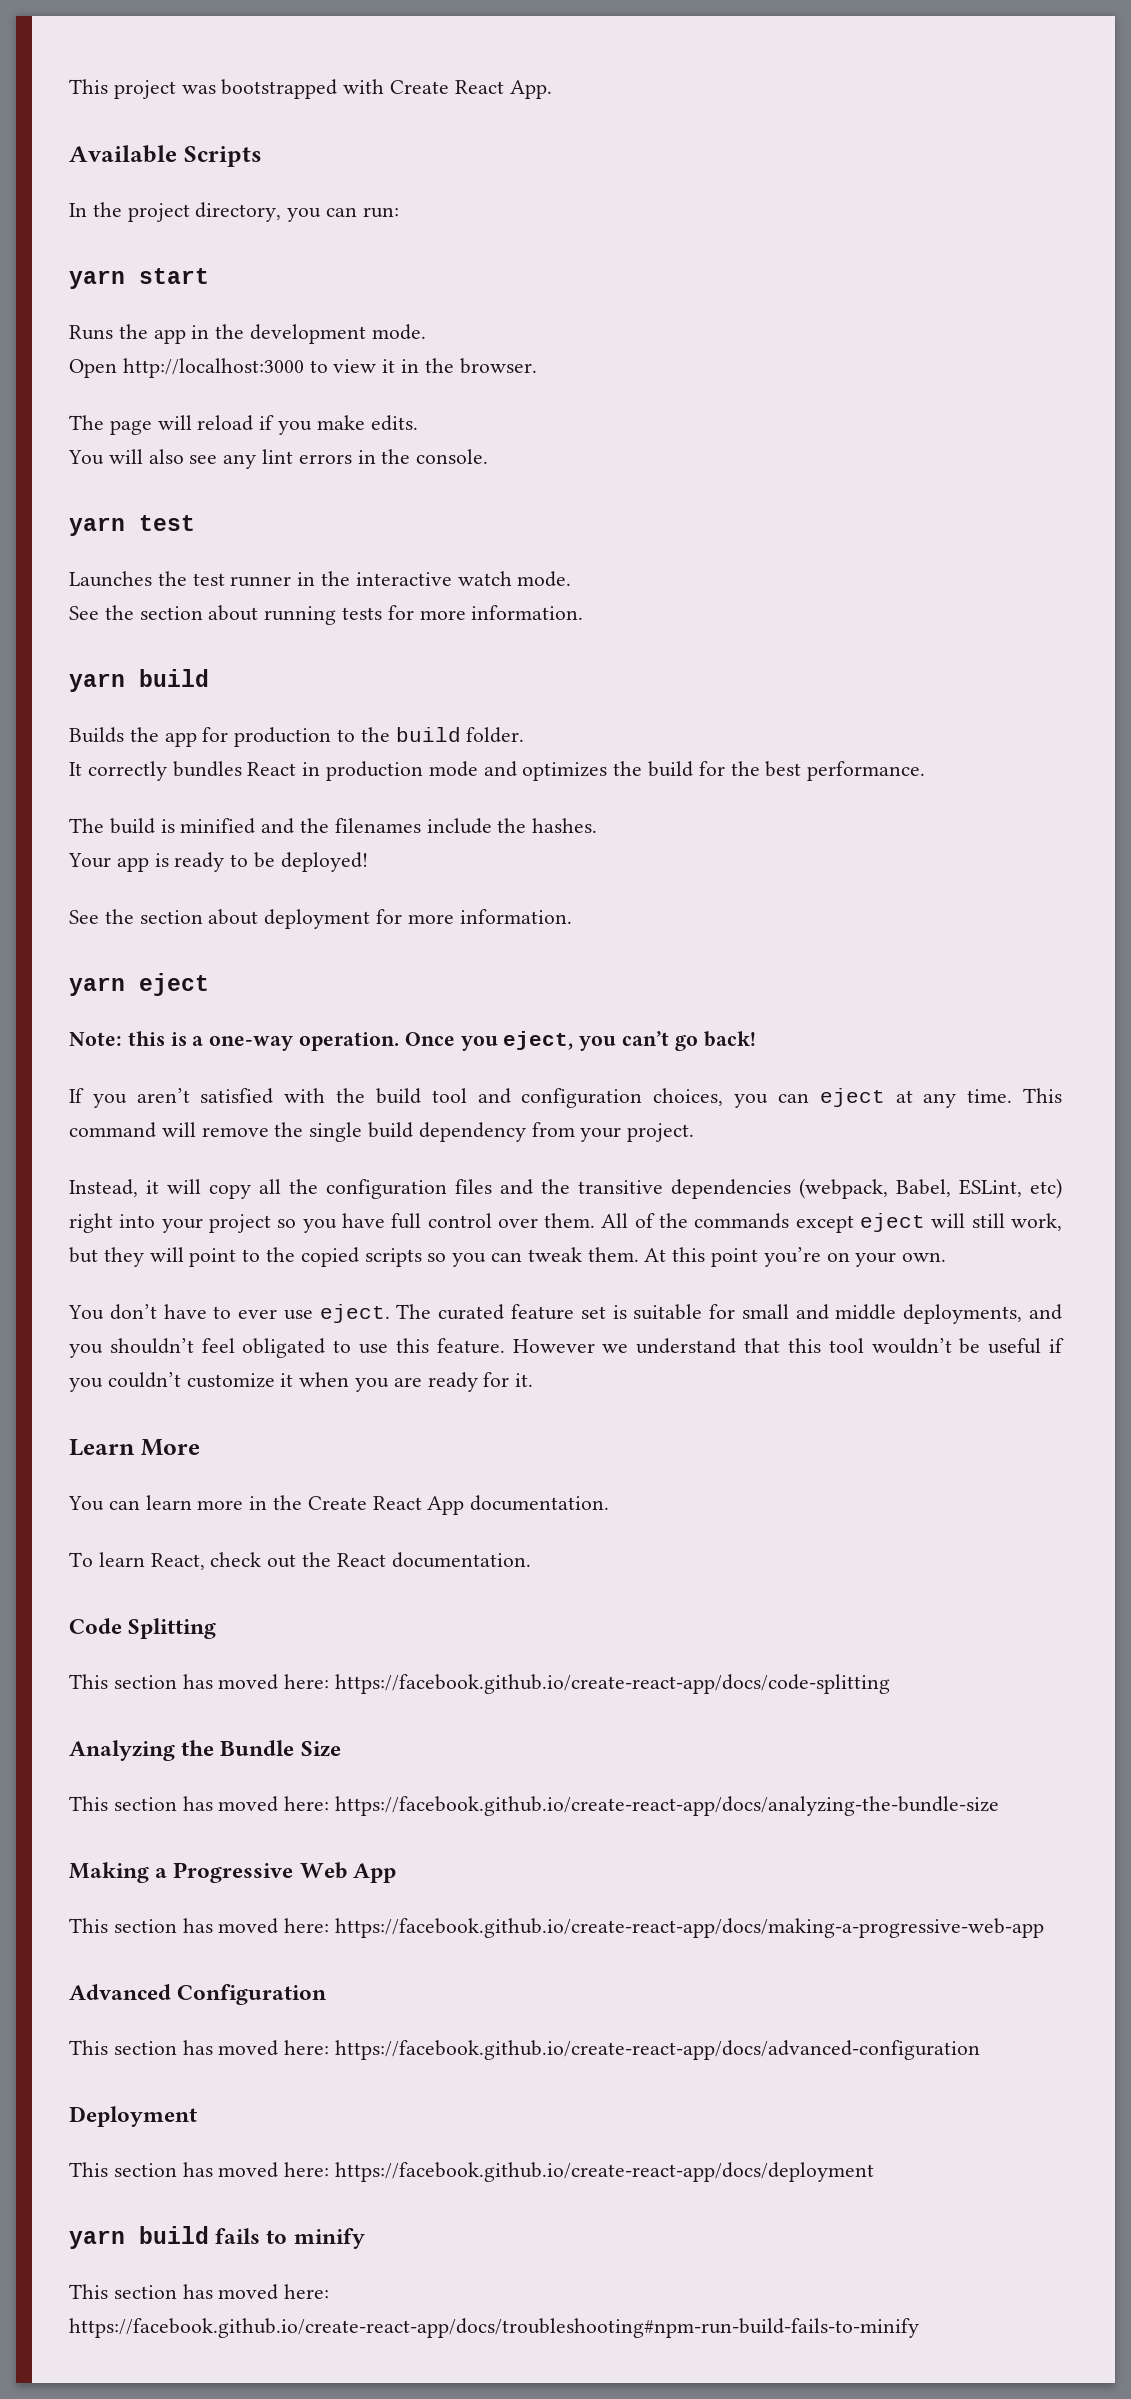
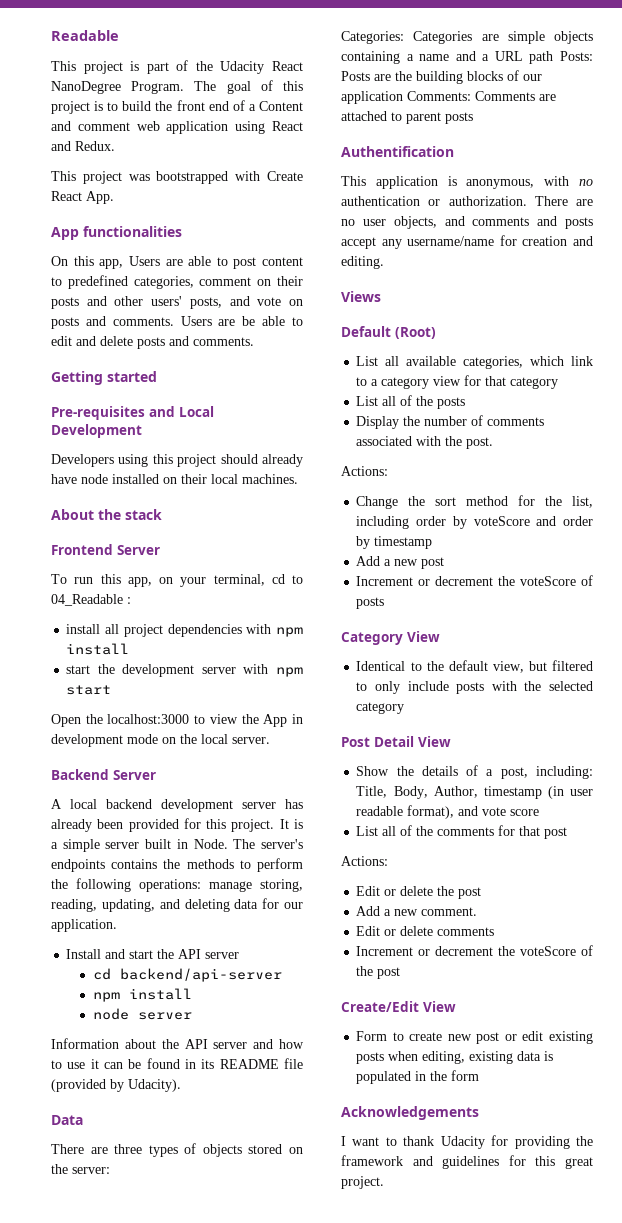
(69, 86) none -> [51,30,119,41] [51,60,303,74] [51,80,303,94] [51,100,303,114] [51,121,303,134] [51,141,115,151] Readable // This project is part of the Udacity React NanoDegree Program. The goal of this project is to build the front end of a Content and comment web application using React and Redux. //
[69,145,262,167] [69,202,399,222] [69,268,209,289] [69,324,426,344] [69,358,537,378] [69,415,418,435] [68,449,489,469] [69,515,195,536] [69,571,572,587] [69,605,584,625] [69,669,209,692] [69,727,525,747] [69,761,926,781] [69,818,598,834] [68,852,368,872] [69,909,572,929] [69,973,209,996] [69,1031,756,1051] [69,1088,1063,1108] [69,1122,695,1142] [69,1178,1062,1199] [69,1213,1062,1233] [69,1247,947,1267] [68,1304,1063,1324] [69,1338,1065,1358] [69,1372,534,1392] [69,1439,200,1456] [68,1495,610,1515] [69,1552,531,1570] [69,1618,217,1639] [69,1674,891,1694] [69,1740,341,1761] [69,1796,1000,1816] [69,1862,396,1883] [69,1918,1045,1938] [69,1984,327,2005] [69,2040,981,2060] [69,2106,197,2127] [69,2162,875,2182] [69,2226,365,2249] [69,2284,330,2300] [69,2318,919,2338] Available Scripts // In the project directory, you can run: // yarn start // Runs the app in the development mode. // Open http://localhost:3000 to view it in the browser. // The page will reload if you make edits. // You will also see any lint errors in the console. // yarn test // Launches the test runner in the interactive watch mode. // See the section about running tests for more information. // yarn build // Builds the app for production to the build folder. // It correctly bundles React in production mode and optimizes the build for the best performance. // The build is minified and the filenames include the hashes. // Your app is ready to be deployed! // See the section about deployment for more information. // yarn eject // Note: this is a one-way operation. Once you eject, you can’t go back! // If you aren’t satisfied with the build tool and configuration choices, you can eject at any time. This command will remove the single build dependency from your project. // Instead, it will copy all the configuration files and the transitive dependencies (webpack, Babel, ESLint, etc) right into your project so you have full control over them. All of the commands except eject will still work, but they will point to the copied scripts so you can tweak them. At this point you’re on your own. // You don’t have to ever use eject. The curated feature set is suitable for small and middle deployments, and you shouldn’t feel obligated to use this feature. However we understand that this tool wouldn’t be useful if you couldn’t customize it when you are ready for it. // Learn More // You can learn more in the Create React App documentation. // To learn React, check out the React documentation. // Code Splitting // This section has moved here: https://facebook.github.io/create-react-app/docs/code-splitting // Analyzing the Bundle Size // This section has moved here: https://facebook.github.io/create-react-app/docs/analyzing-the-bundle-size // Making a Progressive Web App // This section has moved here: https://facebook.github.io/create-react-app/docs/making-a-progressive-web-app // Advanced Configuration // This section has moved here: https://facebook.github.io/create-react-app/docs/advanced-configuration // Deployment // This section has moved here: https://facebook.github.io/create-react-app/docs/deployment // yarn build fails to minify // This section has moved here: https://facebook.github.io/create-react-app/docs/troubleshooting#npm-run-build-fails-to-minify -> [51,226,182,240] [51,256,303,269] [51,275,303,289] [51,296,303,309] [51,316,303,329] [51,336,254,349] [51,371,157,385] [51,406,214,420] [51,424,142,438] [51,454,303,467] [51,474,298,484] [51,509,162,520] [51,544,160,555] [51,574,303,587] [51,594,131,606] [66,624,303,637] [66,643,130,655] [66,664,303,677] [66,685,112,695] [51,714,304,727] [51,734,270,747] [51,769,156,780] [51,799,303,812] [51,818,303,832] [51,839,303,852] [51,858,303,872] [51,878,303,892] [51,898,304,912] [51,919,117,932] [66,949,240,959] [92,968,282,982] [92,988,192,1002] [92,1008,192,1020] [51,1038,304,1049] [51,1058,303,1069] [51,1079,181,1092] [51,1115,83,1125] [51,1143,303,1157] [51,1164,110,1174] [341,31,593,44] [341,51,593,64] [341,70,542,84] [341,91,556,104] [341,111,473,124] [341,146,454,157] [341,176,593,189] [341,196,593,206] [341,216,593,229] [341,235,593,249] [341,256,384,269] [341,291,381,302] [341,326,436,339] [356,356,593,369] [356,375,559,389] [356,395,466,409] [356,415,545,429] [356,436,494,449] [341,466,388,476] [356,495,593,509] [356,516,593,529] [356,536,433,549] [356,556,445,569] [356,575,593,586] [356,597,385,609] [341,631,440,645] [356,660,593,673] [356,681,593,694] [356,702,405,714] [341,736,451,747] [356,765,593,779] [356,786,593,799] [356,805,540,819] [356,825,568,839] [341,856,388,866] [356,886,482,899] [356,906,478,916] [356,926,495,936] [356,945,593,956] [356,966,401,979] [341,1001,456,1012] [356,1031,593,1044] [356,1051,554,1064] [356,1070,480,1084] [341,1106,479,1120] [341,1135,593,1149] [341,1155,593,1169] [341,1176,384,1189] App functionalities // On this app, Users are able to post content to predefined categories, comment on their posts and other users' posts, and vote on posts and comments. Users are be able to edit and delete posts and comments. // Getting started // Pre-requisites and Local Development // Developers using this project should already have node installed on their local machines. // About the stack // Frontend Server // To run this app, on your terminal, cd to 04_Readable : // install all project dependencies with npm install // start the development server with npm start // Open the localhost:3000 to view the App in development mode on the local server. // Backend Server // A local backend development server has already been provided for this project. It is a simple server built in Node. The server's endpoints contains the methods to perform the following operations: manage storing, reading, updating, and deleting data for our application. // Install and start the API server // cd backend/api-server // npm install // node server // Information about the API server and how to use it can be found in its README file (provided by Udacity). // Data // There are three types of objects stored on the server: // Categories: Categories are simple objects containing a name and a URL path Posts: Posts are the building blocks of our application Comments: Comments are attached to parent posts // Authentification // This application is anonymous, with no authentication or authorization. There are no user objects, and comments and posts accept any username/name for creation and editing. // Views // Default (Root) // List all available categories, which link to a category view for that category // List all of the posts // Display the number of comments associated with the post. // Actions: // Change the sort method for the list, including order by voteScore and order by timestamp // Add a new post // Increment or decrement the voteScore of posts // Category View // Identical to the default view, but filtered to only include posts with the selected category // Post Detail View // Show the details of a post, including: Title, Body, Author, timestamp (in user readable format), and vote score // List all of the comments for that post // Actions: // Edit or delete the post // Add a new comment. // Edit or delete comments // Increment or decrement the voteScore of the post // Create/Edit View // Form to create new post or edit existing posts when editing, existing data is populated in the form // Acknowledgements // I want to thank Udacity for providing the framework and guidelines for this great project.

